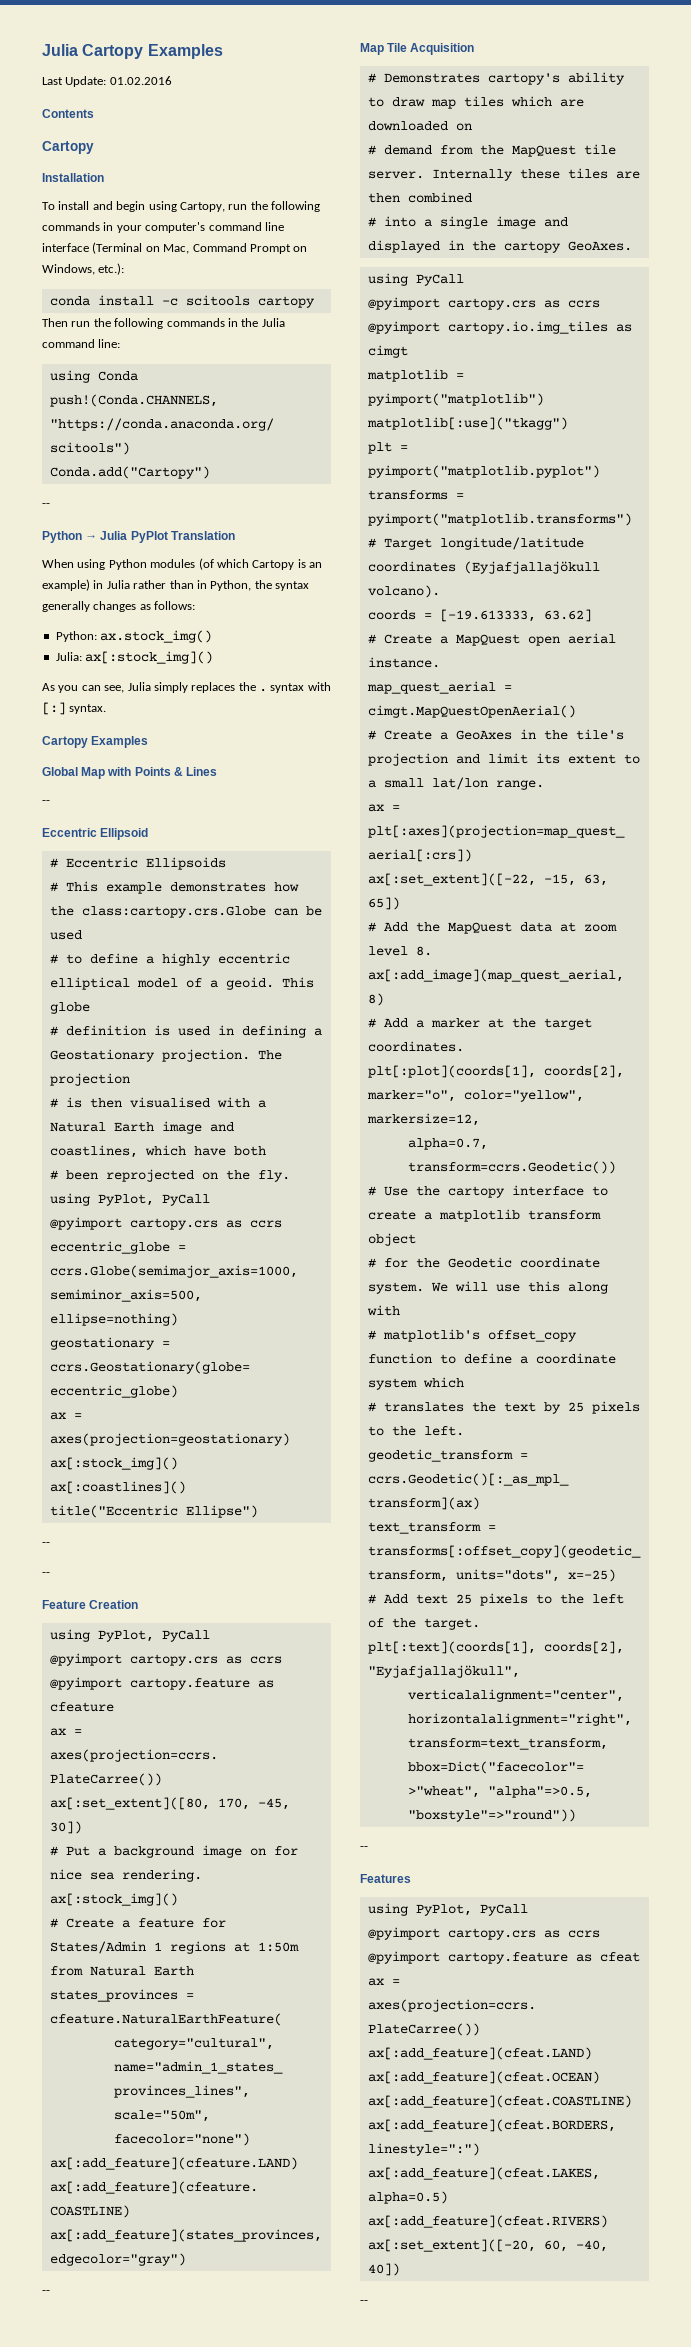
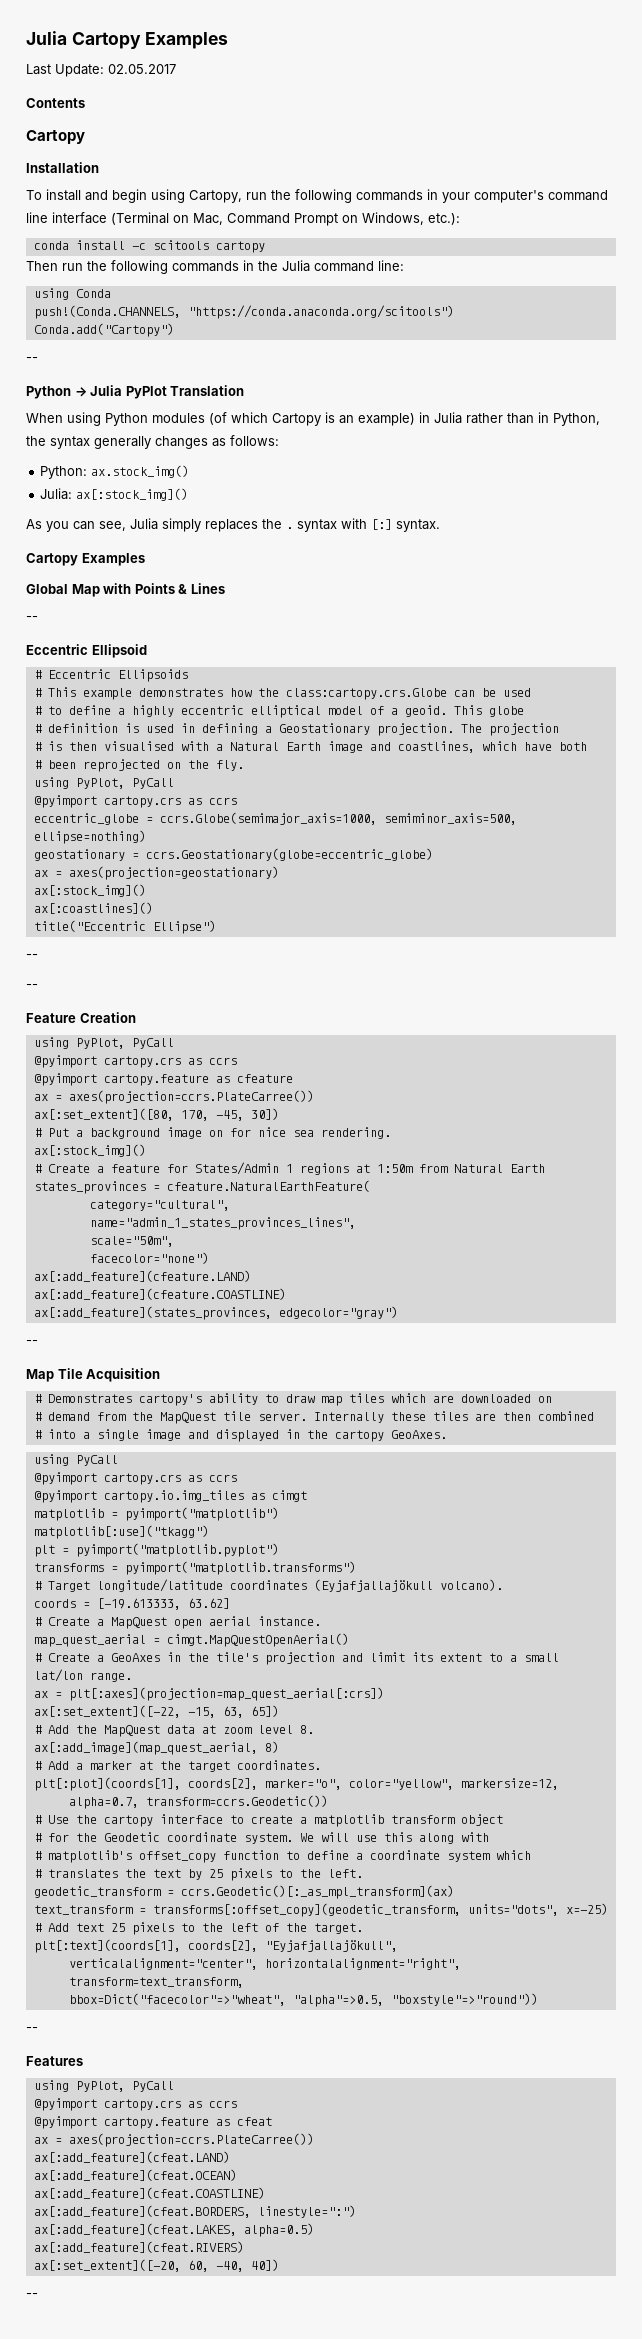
[109,76,172,85] 01.02.2016 -> [108,64,176,74] 02.05.2017

